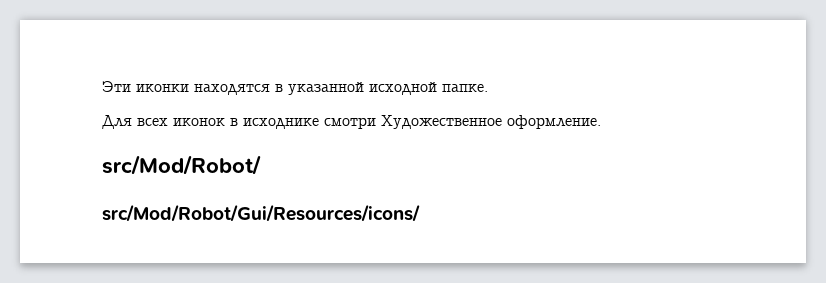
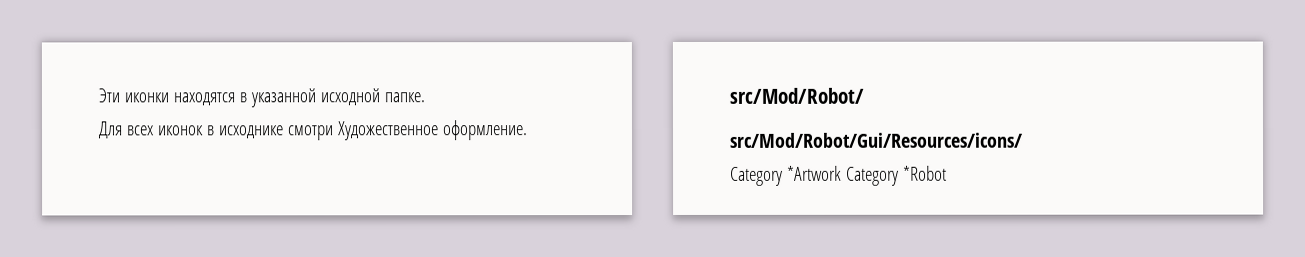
(420, 213) none -> [730,165,947,186] // Category *Artwork Category *Robot

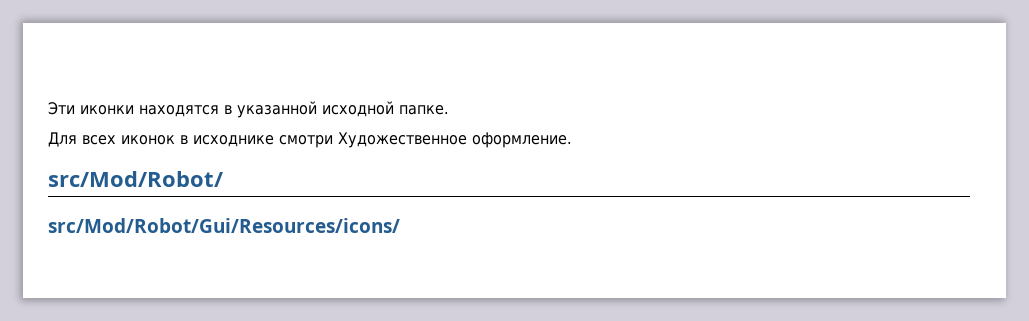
[730,165,947,186] // Category *Artwork Category *Robot -> (400, 225) none

